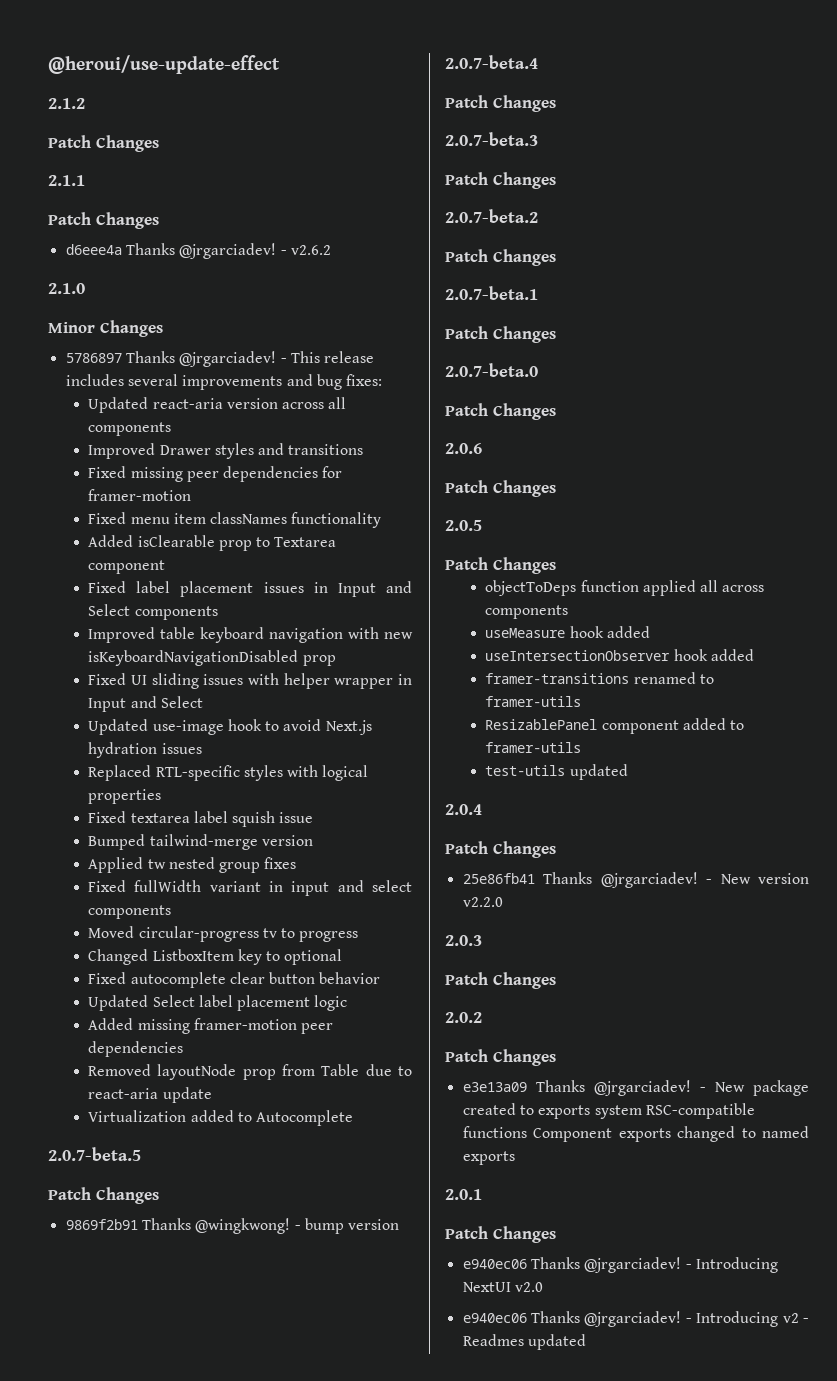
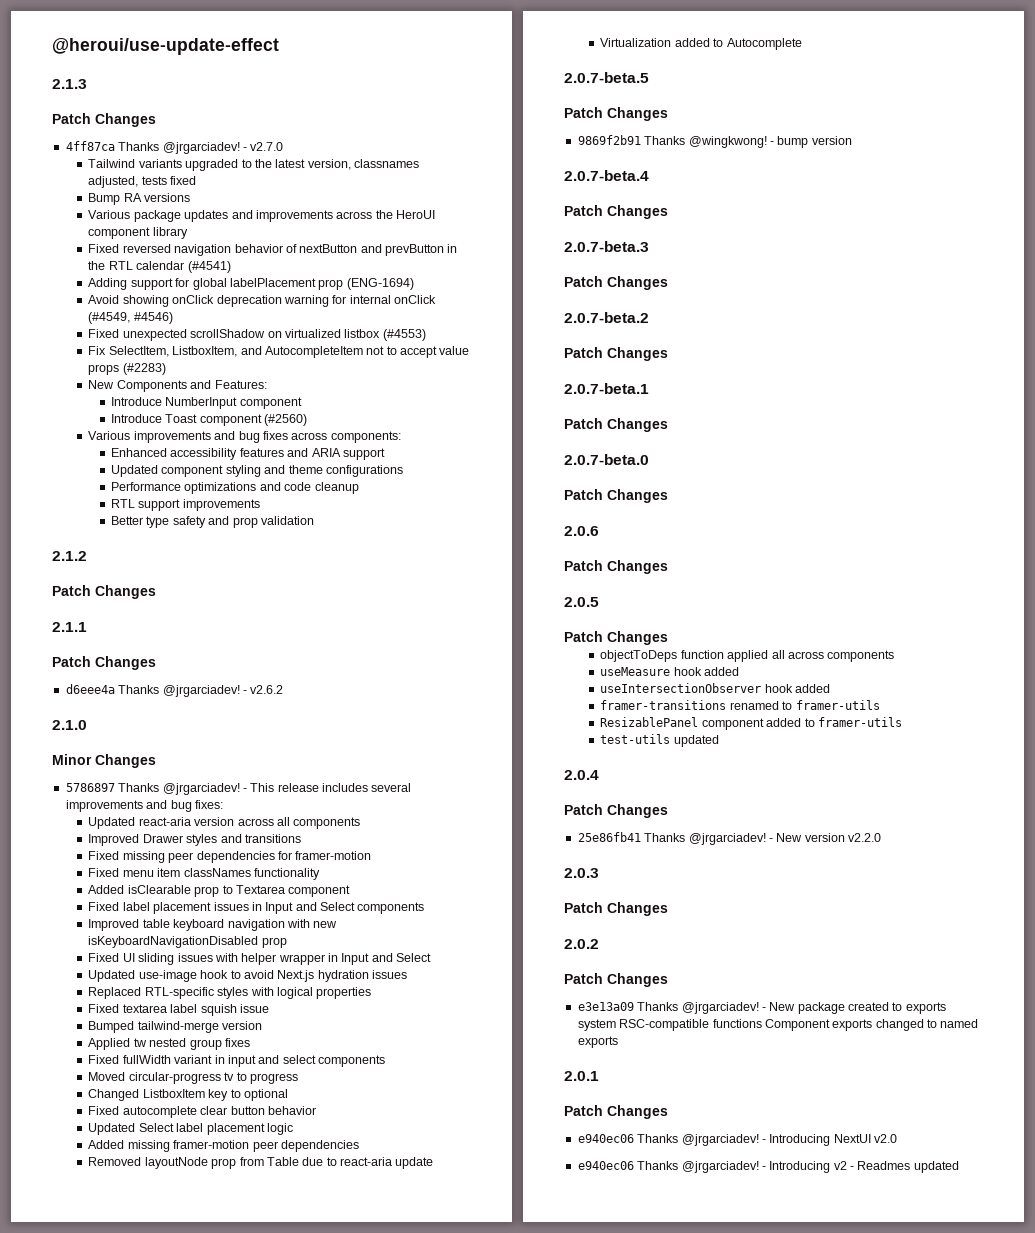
(280, 64) none -> [52,79,87,89] [52,113,156,127] [65,141,284,154] [88,159,420,171] [88,176,197,188] [88,193,191,205] [88,210,436,222] [88,227,188,239] [88,244,458,256] [88,261,231,273] [88,278,414,290] [88,295,437,307] [88,312,173,324] [88,329,426,341] [88,346,470,358] [88,363,166,375] [88,380,267,392] [111,397,302,409] [111,414,308,426] [88,431,401,443] [111,448,385,460] [111,465,403,477] [111,482,359,494] [111,499,260,511] [111,516,314,528] // 2.1.3 // Patch Changes // 4ff87ca Thanks @jrgarciadev! - v2.7.0 // Tailwind variants upgraded to the latest version, classnames adjusted, tests fixed // Bump RA versions // Various package updates and improvements across the HeroUI component library // Fixed reversed navigation behavior of nextButton and prevButton in the RTL calendar (#4541) // Adding support for global labelPlacement prop (ENG-1694) // Avoid showing onClick deprecation warning for internal onClick (#4549, #4546) // Fixed unexpected scrollShadow on virtualized listbox (#4553) // Fix SelectItem, ListboxItem, and AutocompleteItem not to accept value props (#2283) // New Components and Features: // Introduce NumberInput component // Introduce Toast component (#2560) // Various improvements and bug fixes across components: // Enhanced accessibility features and ARIA support // Updated component styling and theme configurations // Performance optimizations and code cleanup // RTL support improvements // Better type safety and prop validation

